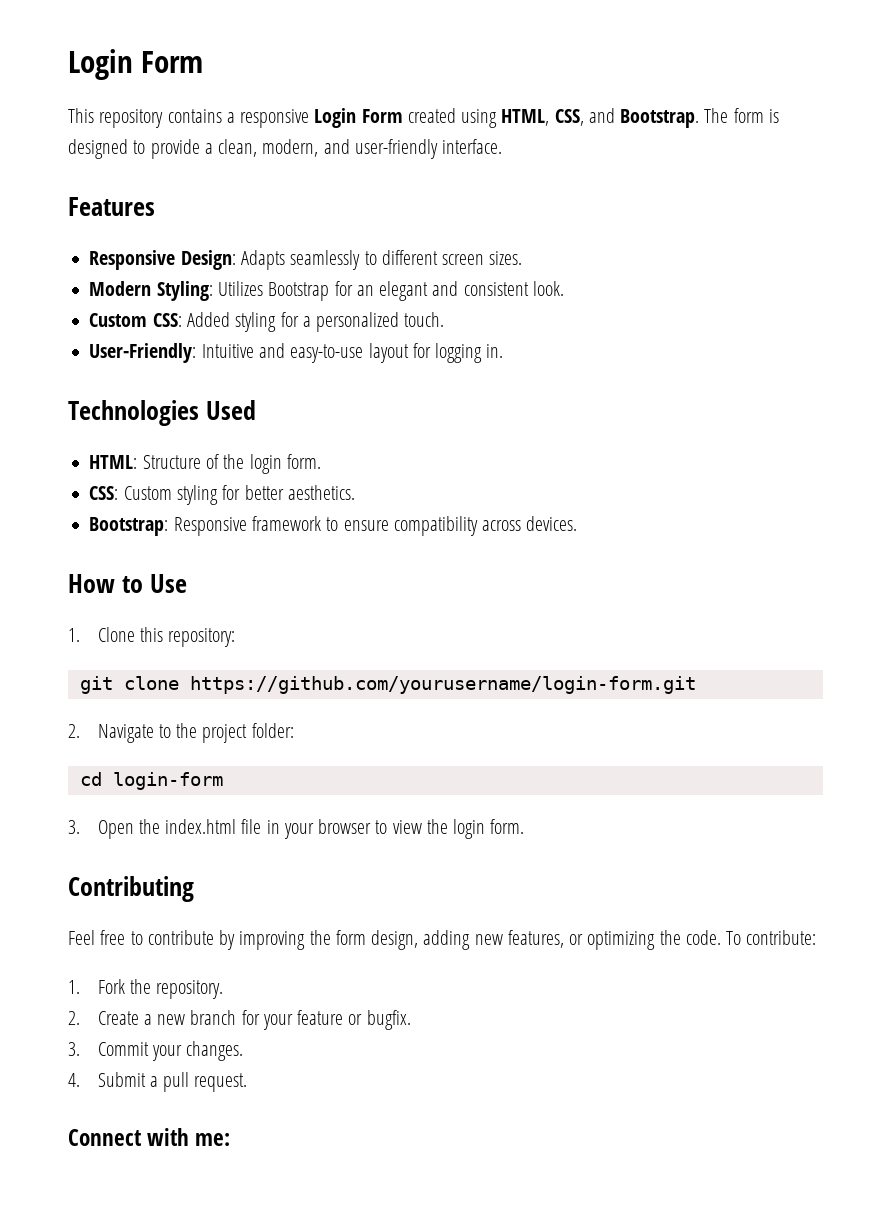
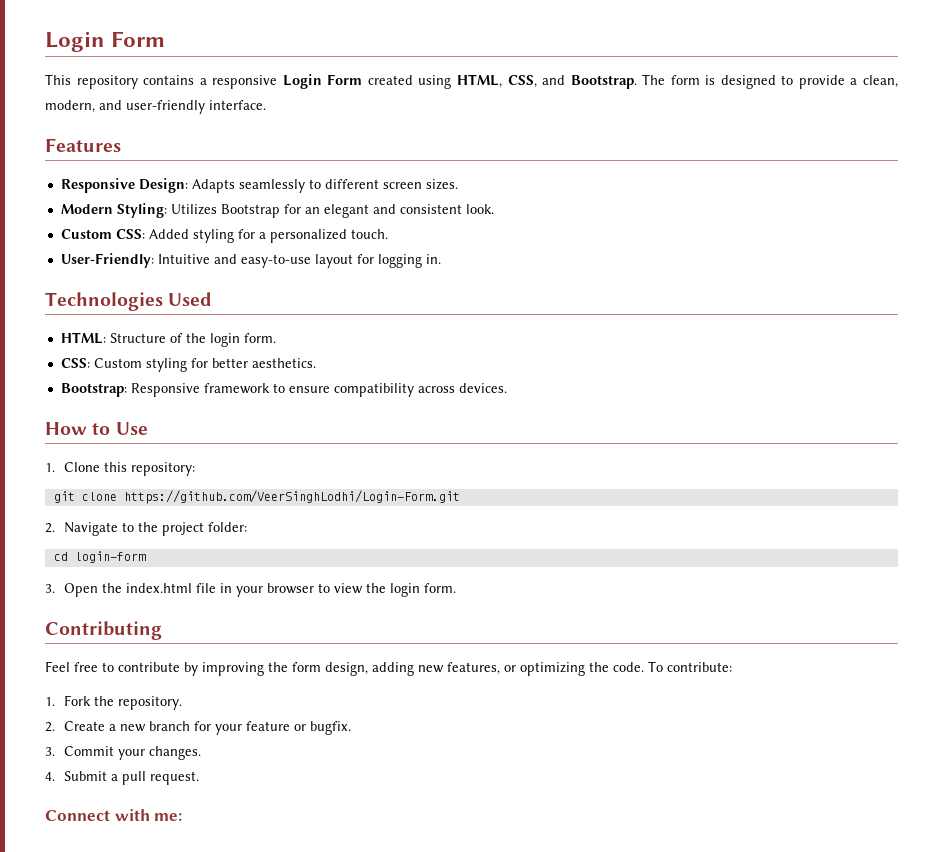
[189,676,696,694] https://github.com/yourusername/login-form.git -> [123,490,460,504] https://github.com/VeerSinghLodhi/Login-Form.git

